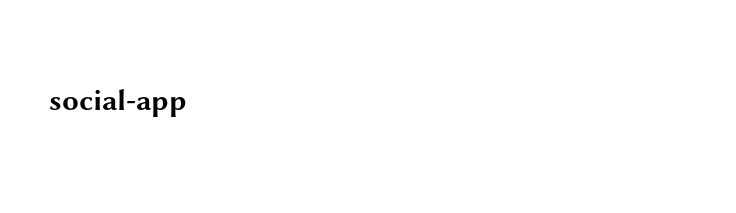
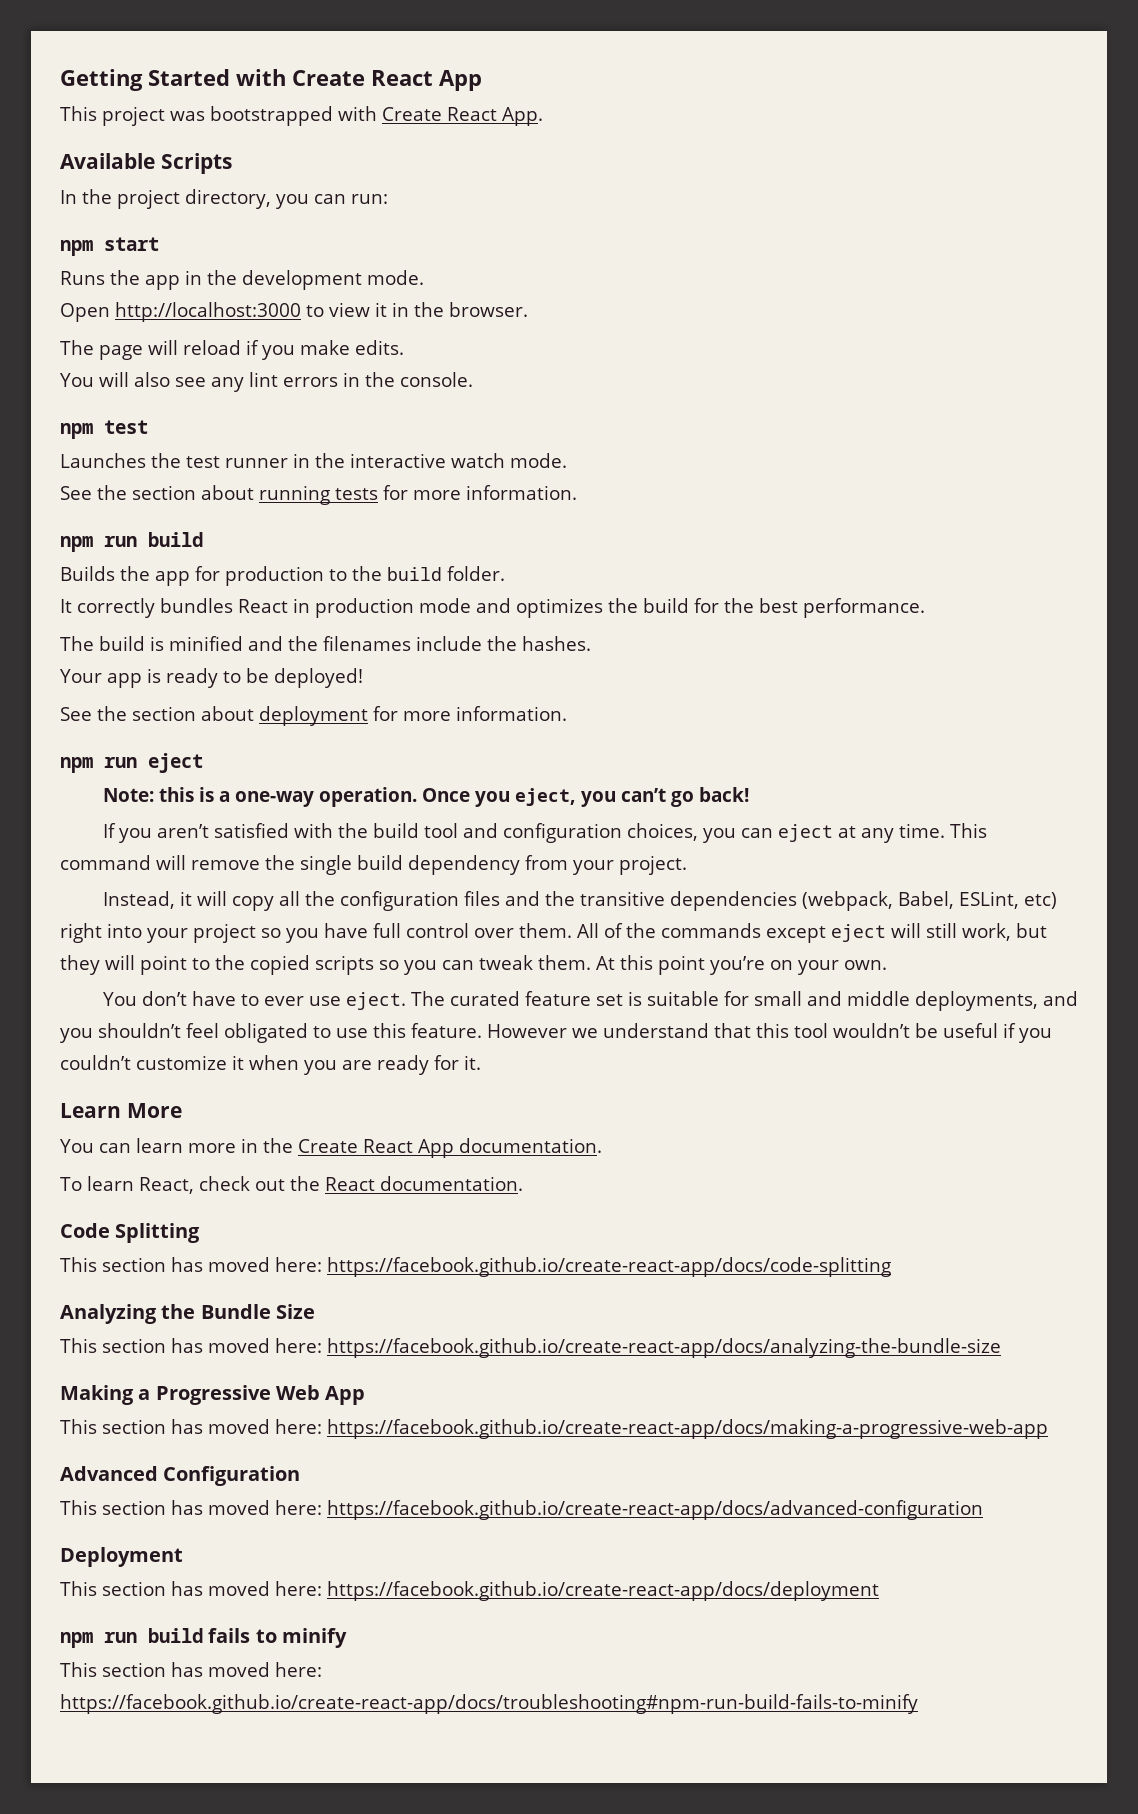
[49,89,187,117] social-app -> [60,69,482,91] [60,106,543,126] [60,153,232,174] [60,189,388,209] [60,237,159,256] [60,270,424,290] [60,302,528,322] [60,340,404,360] [60,372,473,392] [60,420,148,439] [60,453,567,468] [60,485,577,505] [60,532,203,552] [60,566,505,586] [60,598,925,618] [60,636,591,651] [60,668,363,688] [60,706,567,726] [60,753,203,773] [102,787,749,807] [102,823,987,843] [60,855,687,875] [102,891,1057,911] [60,923,1047,943] [60,955,887,975] [102,991,1078,1011] [60,1023,1052,1043] [60,1055,481,1075] [60,1103,182,1118] [60,1138,602,1158] [60,1176,523,1194] [60,1223,201,1243] [60,1257,891,1277] [60,1304,315,1324] [60,1338,1001,1358] [60,1385,366,1405] [60,1419,1048,1439] [60,1466,301,1486] [60,1500,983,1520] [60,1547,183,1567] [60,1581,879,1601] [60,1628,347,1648] [60,1662,322,1677] [60,1694,918,1714] Getting Started with Create React App // This project was bootstrapped with Create React App. // Available Scripts // In the project directory, you can run: // npm start // Runs the app in the development mode. // Open http://localhost:3000 to view it in the browser. // The page will reload if you make edits. // You will also see any lint errors in the console. // npm test // Launches the test runner in the interactive watch mode. // See the section about running tests for more information. // npm run build // Builds the app for production to the build folder. // It correctly bundles React in production mode and optimizes the build for the best performance. // The build is minified and the filenames include the hashes. // Your app is ready to be deployed! // See the section about deployment for more information. // npm run eject // Note: this is a one-way operation. Once you eject, you can’t go back! // If you aren’t satisfied with the build tool and configuration choices, you can eject at any time. This command will remove the single build dependency from your project. // Instead, it will copy all the configuration files and the transitive dependencies (webpack, Babel, ESLint, etc) right into your project so you have full control over them. All of the commands except eject will still work, but they will point to the copied scripts so you can tweak them. At this point you’re on your own. // You don’t have to ever use eject. The curated feature set is suitable for small and middle deployments, and you shouldn’t feel obligated to use this feature. However we understand that this tool wouldn’t be useful if you couldn’t customize it when you are ready for it. // Learn More // You can learn more in the Create React App documentation. // To learn React, check out the React documentation. // Code Splitting // This section has moved here: https://facebook.github.io/create-react-app/docs/code-splitting // Analyzing the Bundle Size // This section has moved here: https://facebook.github.io/create-react-app/docs/analyzing-the-bundle-size // Making a Progressive Web App // This section has moved here: https://facebook.github.io/create-react-app/docs/making-a-progressive-web-app // Advanced Configuration // This section has moved here: https://facebook.github.io/create-react-app/docs/advanced-configuration // Deployment // This section has moved here: https://facebook.github.io/create-react-app/docs/deployment // npm run build fails to minify // This section has moved here: https://facebook.github.io/create-react-app/docs/troubleshooting#npm-run-build-fails-to-minify

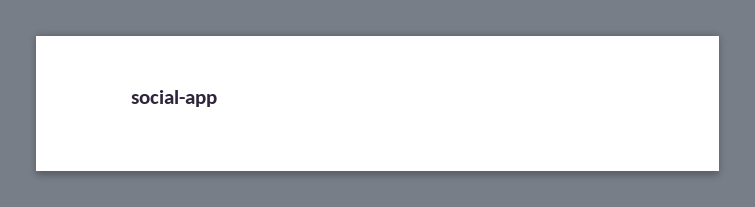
[60,69,482,91] [60,106,543,126] [60,153,232,174] [60,189,388,209] [60,237,159,256] [60,270,424,290] [60,302,528,322] [60,340,404,360] [60,372,473,392] [60,420,148,439] [60,453,567,468] [60,485,577,505] [60,532,203,552] [60,566,505,586] [60,598,925,618] [60,636,591,651] [60,668,363,688] [60,706,567,726] [60,753,203,773] [102,787,749,807] [102,823,987,843] [60,855,687,875] [102,891,1057,911] [60,923,1047,943] [60,955,887,975] [102,991,1078,1011] [60,1023,1052,1043] [60,1055,481,1075] [60,1103,182,1118] [60,1138,602,1158] [60,1176,523,1194] [60,1223,201,1243] [60,1257,891,1277] [60,1304,315,1324] [60,1338,1001,1358] [60,1385,366,1405] [60,1419,1048,1439] [60,1466,301,1486] [60,1500,983,1520] [60,1547,183,1567] [60,1581,879,1601] [60,1628,347,1648] [60,1662,322,1677] [60,1694,918,1714] Getting Started with Create React App // This project was bootstrapped with Create React App. // Available Scripts // In the project directory, you can run: // npm start // Runs the app in the development mode. // Open http://localhost:3000 to view it in the browser. // The page will reload if you make edits. // You will also see any lint errors in the console. // npm test // Launches the test runner in the interactive watch mode. // See the section about running tests for more information. // npm run build // Builds the app for production to the build folder. // It correctly bundles React in production mode and optimizes the build for the best performance. // The build is minified and the filenames include the hashes. // Your app is ready to be deployed! // See the section about deployment for more information. // npm run eject // Note: this is a one-way operation. Once you eject, you can’t go back! // If you aren’t satisfied with the build tool and configuration choices, you can eject at any time. This command will remove the single build dependency from your project. // Instead, it will copy all the configuration files and the transitive dependencies (webpack, Babel, ESLint, etc) right into your project so you have full control over them. All of the commands except eject will still work, but they will point to the copied scripts so you can tweak them. At this point you’re on your own. // You don’t have to ever use eject. The curated feature set is suitable for small and middle deployments, and you shouldn’t feel obligated to use this feature. However we understand that this tool wouldn’t be useful if you couldn’t customize it when you are ready for it. // Learn More // You can learn more in the Create React App documentation. // To learn React, check out the React documentation. // Code Splitting // This section has moved here: https://facebook.github.io/create-react-app/docs/code-splitting // Analyzing the Bundle Size // This section has moved here: https://facebook.github.io/create-react-app/docs/analyzing-the-bundle-size // Making a Progressive Web App // This section has moved here: https://facebook.github.io/create-react-app/docs/making-a-progressive-web-app // Advanced Configuration // This section has moved here: https://facebook.github.io/create-react-app/docs/advanced-configuration // Deployment // This section has moved here: https://facebook.github.io/create-react-app/docs/deployment // npm run build fails to minify // This section has moved here: https://facebook.github.io/create-react-app/docs/troubleshooting#npm-run-build-fails-to-minify -> [131,90,217,107] social-app

